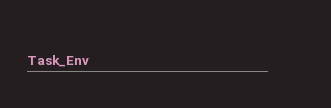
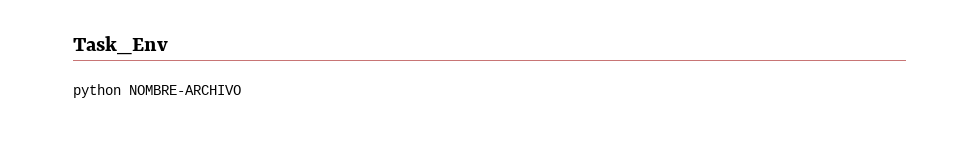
(89, 61) none -> [73,84,241,98] // python NOMBRE-ARCHIVO

